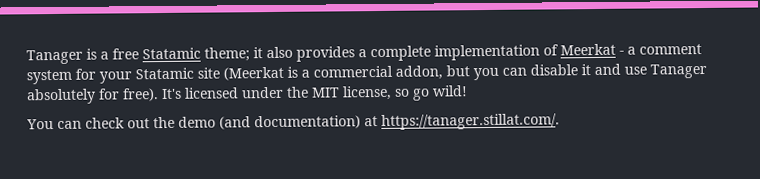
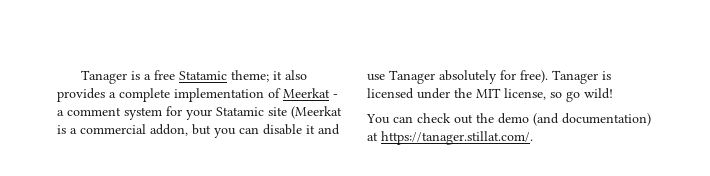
[161,88,182,100] It's -> [552,70,611,84] Tanager is

